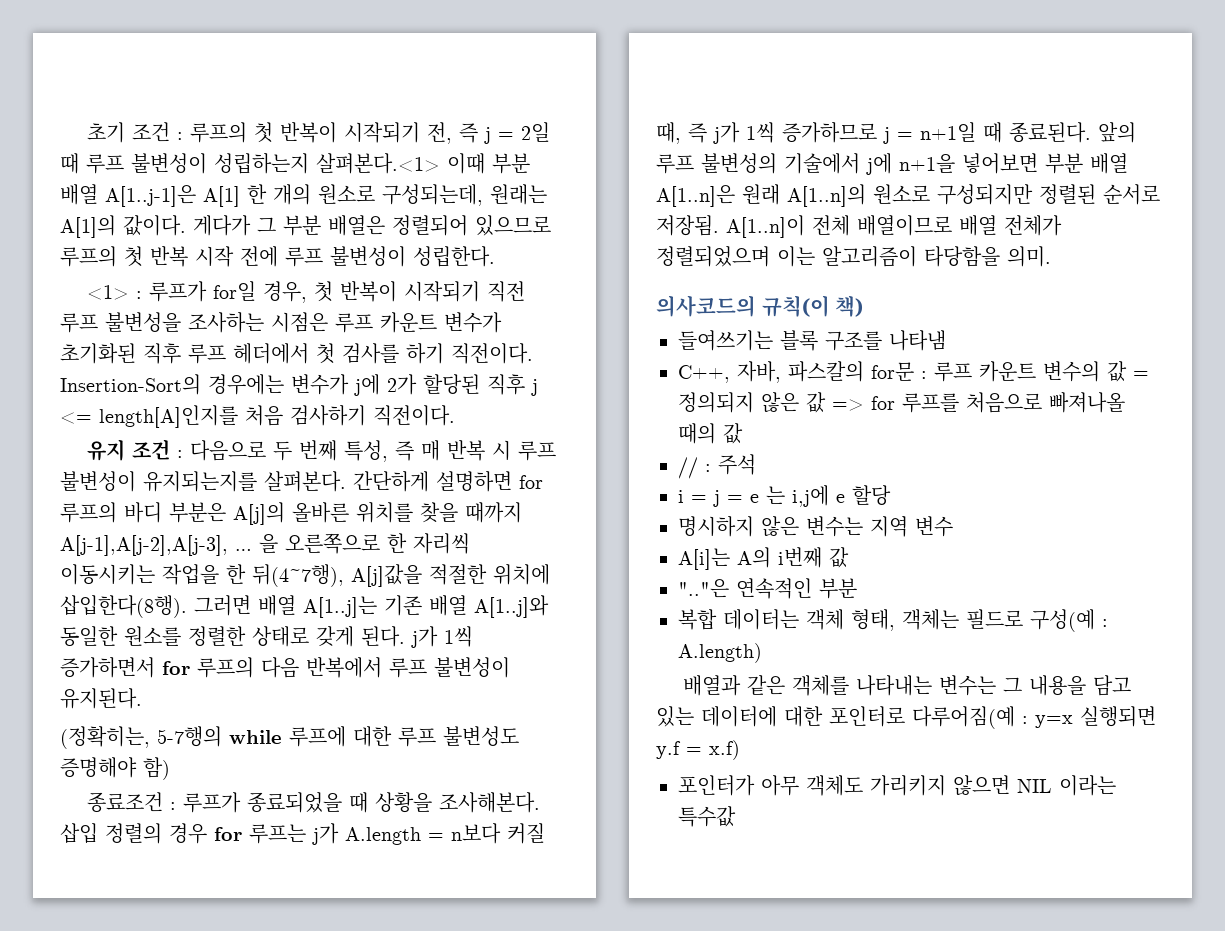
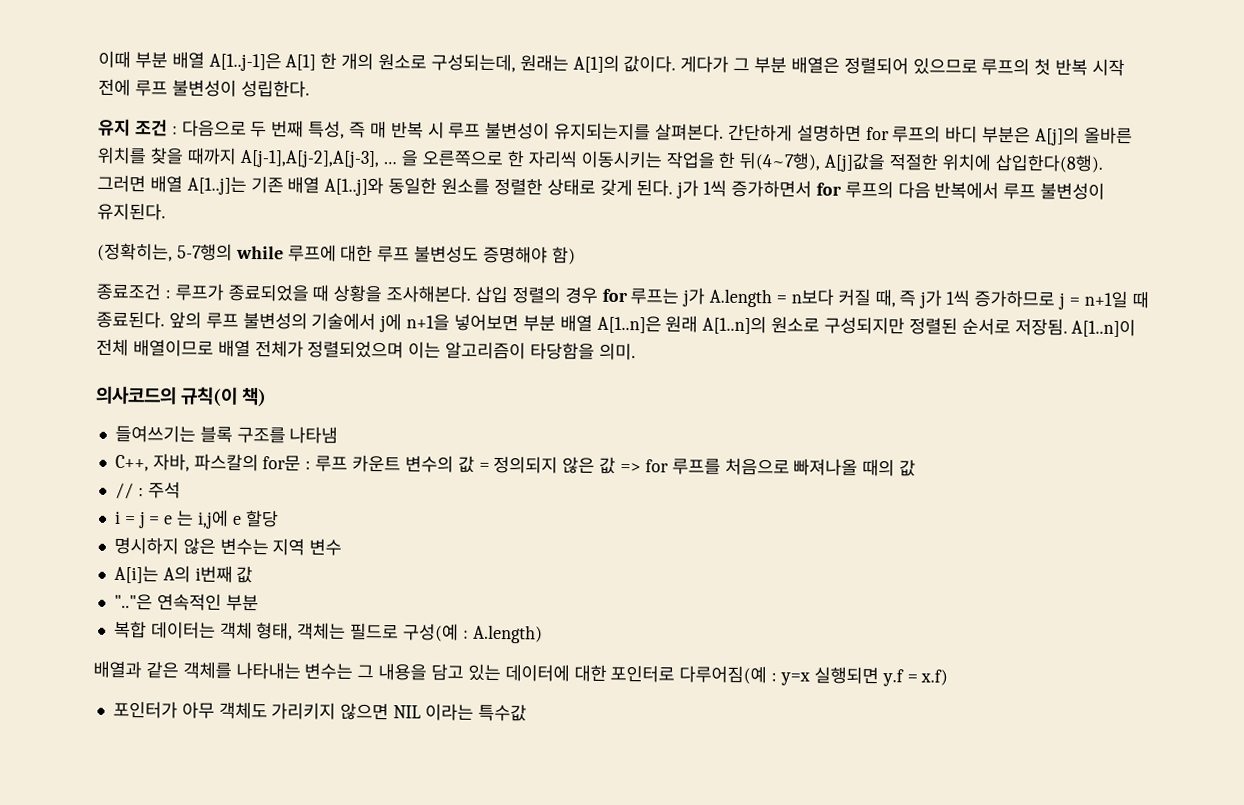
[87,122,551,144] [60,153,440,174] 초기 조건 : 루프의 첫 반복이 시작되기 전, 즉 j = 2일 때 루프 불변성이 성립하는지 살펴본다.<1> -> (98, 59) none
[87,281,526,303] [60,312,502,333] [60,343,533,364] [60,374,538,396] [60,405,455,428] // <1> : 루프가 for일 경우, 첫 반복이 시작되기 직전 루프 불변성을 조사하는 시점은 루프 카운트 변수가 초기화된 직후 루프 헤더에서 첫 검사를 하기 직전이다. Insertion-Sort의 경우에는 변수가 j에 2가 할당된 직후 j <= length[A]인지를 처음 검사하기 직전이다. -> (310, 88) none

